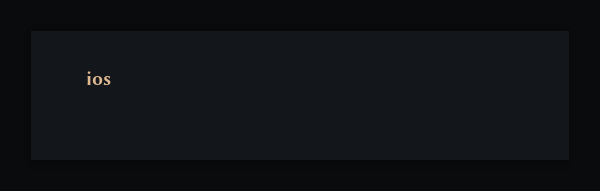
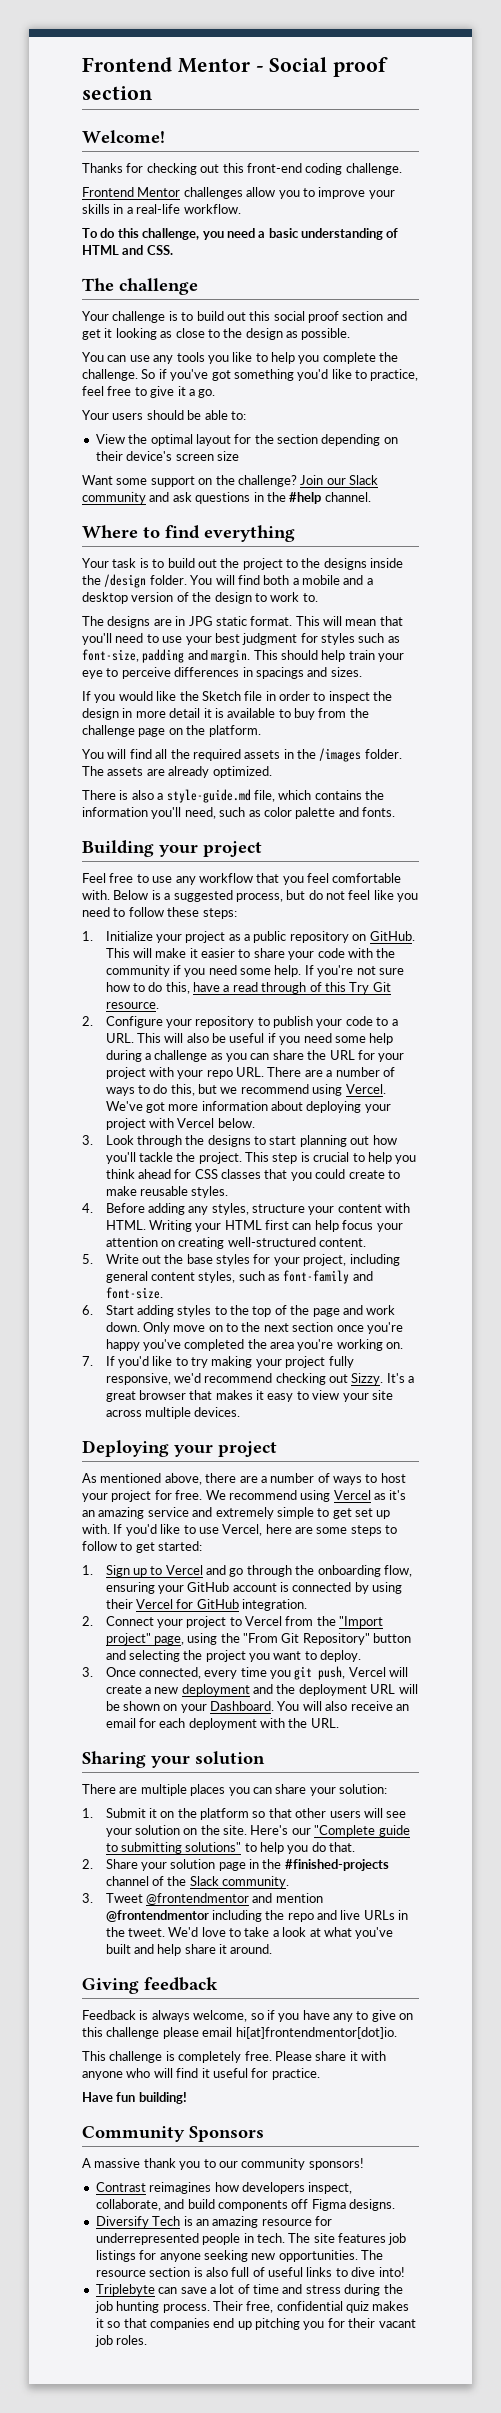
[86,71,111,85] ios -> [82,57,389,77] [82,86,153,100] [82,130,165,143] [82,163,402,175] [82,187,395,199] [82,204,241,214] [82,228,399,240] [82,245,173,255] [82,278,198,295] [82,311,407,323] [82,328,351,340] [82,352,399,364] [82,369,419,381] [82,386,216,398] [82,410,246,420] [95,434,398,446] [95,451,239,461] [82,475,378,487] [82,492,371,504] [82,525,295,542] [82,558,404,570] [82,574,373,588] [82,592,318,604] [82,616,403,628] [82,633,400,645] [82,649,404,663] [82,667,362,679] [82,691,393,703] [82,708,369,720] [82,725,261,737] [82,748,402,762] [82,766,272,778] [82,789,384,803] [82,807,395,819] [82,840,262,857] [82,873,402,885] [82,890,419,902] [82,907,237,919] [82,931,415,943] [105,948,396,960] [105,965,404,977] [105,982,391,994] [105,1002,159,1009] [82,1016,398,1028] [105,1033,394,1045] [105,1050,405,1062] [105,1067,395,1079] [105,1084,386,1096] [105,1101,391,1113] [105,1118,255,1130] [82,1135,397,1147] [105,1152,417,1164] [105,1169,400,1181] [105,1186,229,1198] [82,1203,411,1215] [105,1220,403,1232] [105,1237,367,1249] [82,1254,400,1266] [105,1270,373,1284] [105,1287,163,1299] [82,1305,396,1317] [105,1322,403,1334] [105,1339,404,1351] [82,1356,354,1368] [105,1373,415,1385] [105,1390,393,1402] [105,1407,241,1419] [82,1440,277,1457] [82,1473,406,1485] [82,1490,407,1502] [82,1507,391,1519] [82,1524,398,1536] [82,1541,203,1553] [82,1565,412,1577] [105,1582,403,1594] [105,1599,308,1611] [82,1616,384,1628] [105,1633,412,1645] [105,1650,362,1662] [82,1666,409,1680] [105,1684,418,1696] [105,1701,409,1713] [105,1718,339,1730] [82,1751,265,1768] [82,1784,387,1796] [82,1808,407,1820] [105,1825,410,1837] [105,1842,356,1854] [82,1859,389,1871] [105,1876,290,1888] [82,1893,323,1905] [105,1910,409,1922] [105,1927,394,1939] [105,1944,273,1956] [82,1977,218,1994] [82,2010,414,2022] [82,2027,397,2039] [82,2051,386,2063] [82,2068,320,2080] [82,2092,187,2104] [82,2126,264,2142] [82,2158,364,2170] [95,2182,353,2194] [95,2199,395,2211] [95,2216,332,2228] [95,2233,407,2245] [95,2250,383,2262] [95,2267,405,2277] [95,2284,403,2296] [94,2301,410,2313] [95,2318,416,2330] [94,2335,148,2347] Frontend Mentor - Social proof section // Welcome! // Thanks for checking out this front-end coding challenge. // Frontend Mentor challenges allow you to improve your skills in a real-life workflow. // To do this challenge, you need a basic understanding of HTML and CSS. // The challenge // Your challenge is to build out this social proof section and get it looking as close to the design as possible. // You can use any tools you like to help you complete the challenge. So if you've got something you'd like to practice, feel free to give it a go. // Your users should be able to: // View the optimal layout for the section depending on their device's screen size // Want some support on the challenge? Join our Slack community and ask questions in the #help channel. // Where to find everything // Your task is to build out the project to the designs inside the /design folder. You will find both a mobile and a desktop version of the design to work to. // The designs are in JPG static format. This will mean that you'll need to use your best judgment for styles such as font-size, padding and margin. This should help train your eye to perceive differences in spacings and sizes. // If you would like the Sketch file in order to inspect the design in more detail it is available to buy from the challenge page on the platform. // You will find all the required assets in the /images folder. The assets are already optimized. // There is also a style-guide.md file, which contains the information you'll need, such as color palette and fonts. // Building your project // Feel free to use any workflow that you feel comfortable with. Below is a suggested process, but do not feel like you need to follow these steps: // 1. Initialize your project as a public repository on GitHub. This will make it easier to share your code with the community if you need some help. If you're not sure how to do this, have a read through of this Try Git resource. // 2. Configure your repository to publish your code to a URL. This will also be useful if you need some help during a challenge as you can share the URL for your project with your repo URL. There are a number of ways to do this, but we recommend using Vercel. We've got more information about deploying your project with Vercel below. // 3. Look through the designs to start planning out how you'll tackle the project. This step is crucial to help you think ahead for CSS classes that you could create to make reusable styles. // 4. Before adding any styles, structure your content with HTML. Writing your HTML first can help focus your attention on creating well-structured content. // 5. Write out the base styles for your project, including general content styles, such as font-family and font-size. // 6. Start adding styles to the top of the page and work down. Only move on to the next section once you're happy you've completed the area you're working on. // 7. If you'd like to try making your project fully responsive, we'd recommend checking out Sizzy. It's a great browser that makes it easy to view your site across multiple devices. // Deploying your project // As mentioned above, there are a number of ways to host your project for free. We recommend using Vercel as it's an amazing service and extremely simple to get set up with. If you'd like to use Vercel, here are some steps to follow to get started: // 1. Sign up to Vercel and go through the onboarding flow, ensuring your GitHub account is connected by using their Vercel for GitHub integration. // 2. Connect your project to Vercel from the "Import project" page, using the "From Git Repository" button and selecting the project you want to deploy. // 3. Once connected, every time you git push, Vercel will create a new deployment and the deployment URL will be shown on your Dashboard. You will also receive an email for each deployment with the URL. // Sharing your solution // There are multiple places you can share your solution: // 1. Submit it on the platform so that other users will see your solution on the site. Here's our "Complete guide to submitting solutions" to help you do that. // 2. Share your solution page in the #finished-projects channel of the Slack community. // 3. Tweet @frontendmentor and mention @frontendmentor including the repo and live URLs in the tweet. We'd love to take a look at what you've built and help share it around. // Giving feedback // Feedback is always welcome, so if you have any to give on this challenge please email hi[at]frontendmentor[dot]io. // This challenge is completely free. Please share it with anyone who will find it useful for practice. // Have fun building! // Community Sponsors // A massive thank you to our community sponsors! // Contrast reimagines how developers inspect, collaborate, and build components off Figma designs. // Diversify Tech is an amazing resource for underrepresented people in tech. The site features job listings for anyone seeking new opportunities. The resource section is also full of useful links to dive into! // Triplebyte can save a lot of time and stress during the job hunting process. Their free, confidential quiz makes it so that companies end up pitching you for their vacant job roles.

